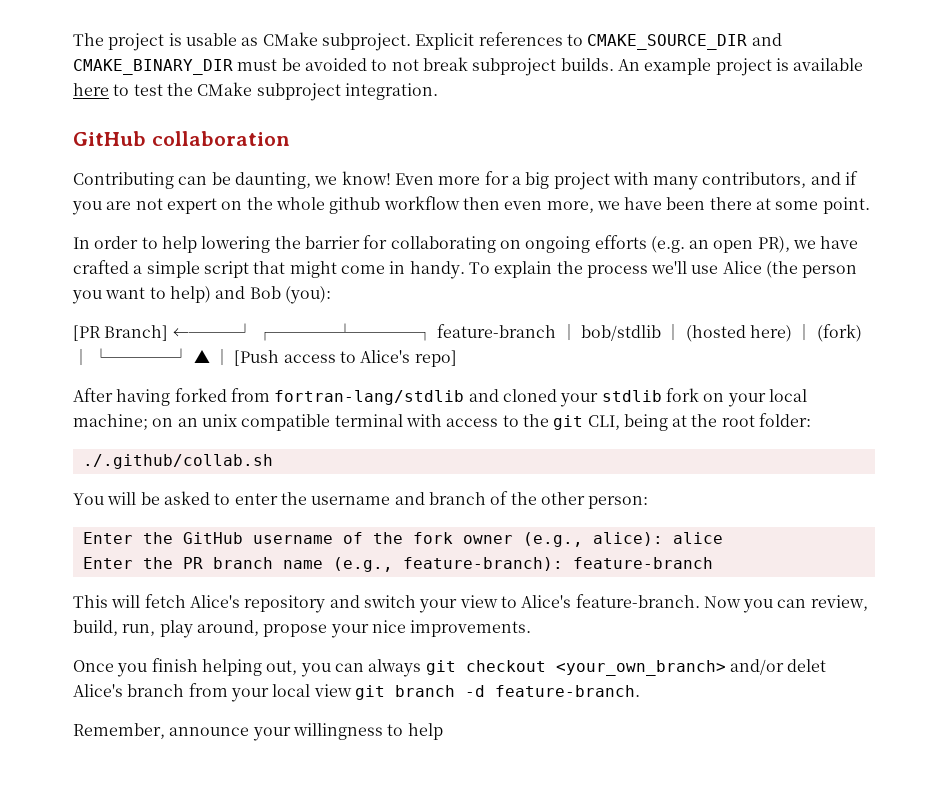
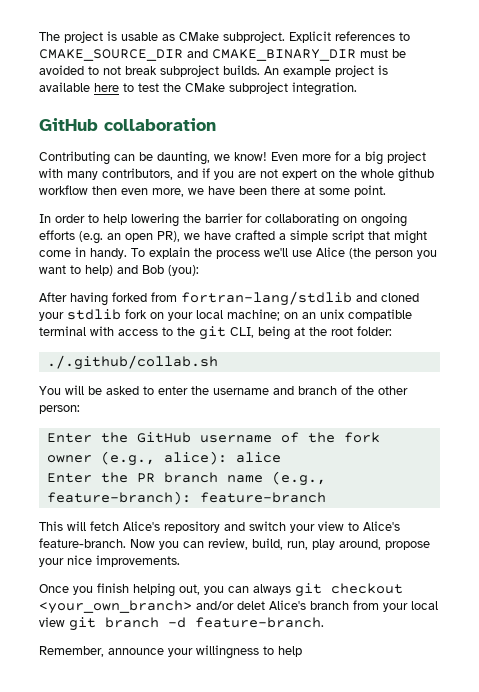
[73,323,862,342] [73,348,457,367] // [PR Branch] ←───┘ ┌────┴────┐ feature-branch │ bob/stdlib │ (hosted here) │ (fork) │ └────┘ ▲ │ [Push access to Alice's repo] -> (199, 270) none

